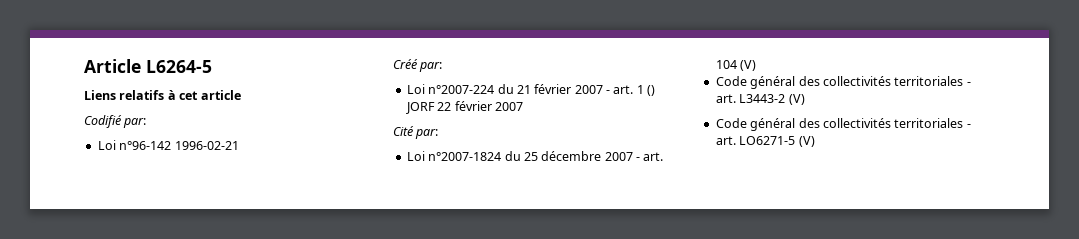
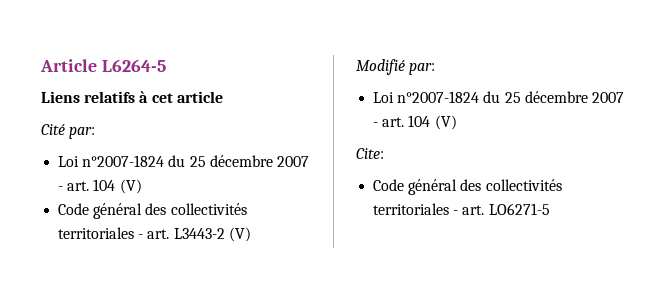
[84,115,147,128] [97,140,239,150] [393,59,443,72] [406,84,656,96] [405,101,523,114] // Codifié par: // Loi n°96-142 1996-02-21 // Créé par: // Loi n°2007-224 du 21 février 2007 - art. 1 () JORF 22 février 2007 -> (223, 97) none
(805, 99) none -> [356,59,436,75] [373,91,624,103] [373,115,457,130] [356,148,384,159] // Modifié par: // Loi n°2007-1824 du 25 décembre 2007 - art. 104 (V) // Cite:
[798,136,815,147] (V) -> (550, 209) none

